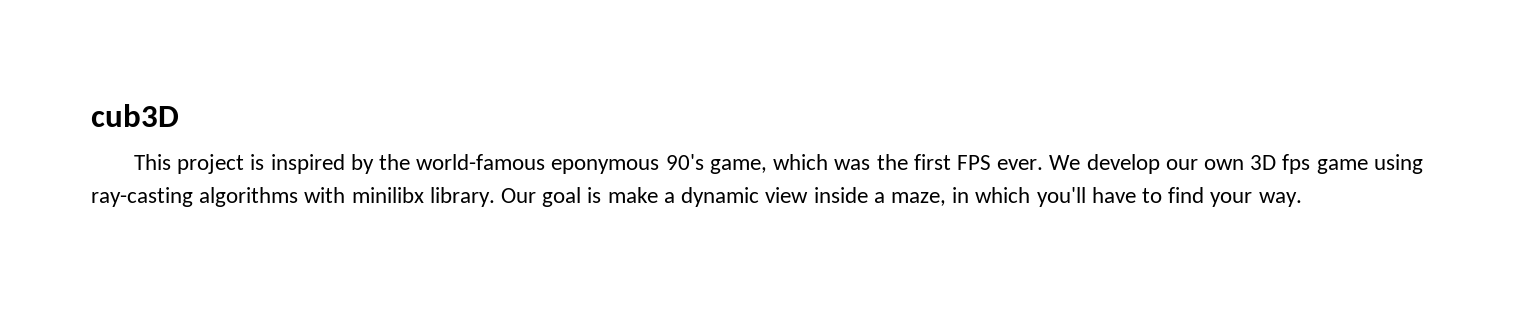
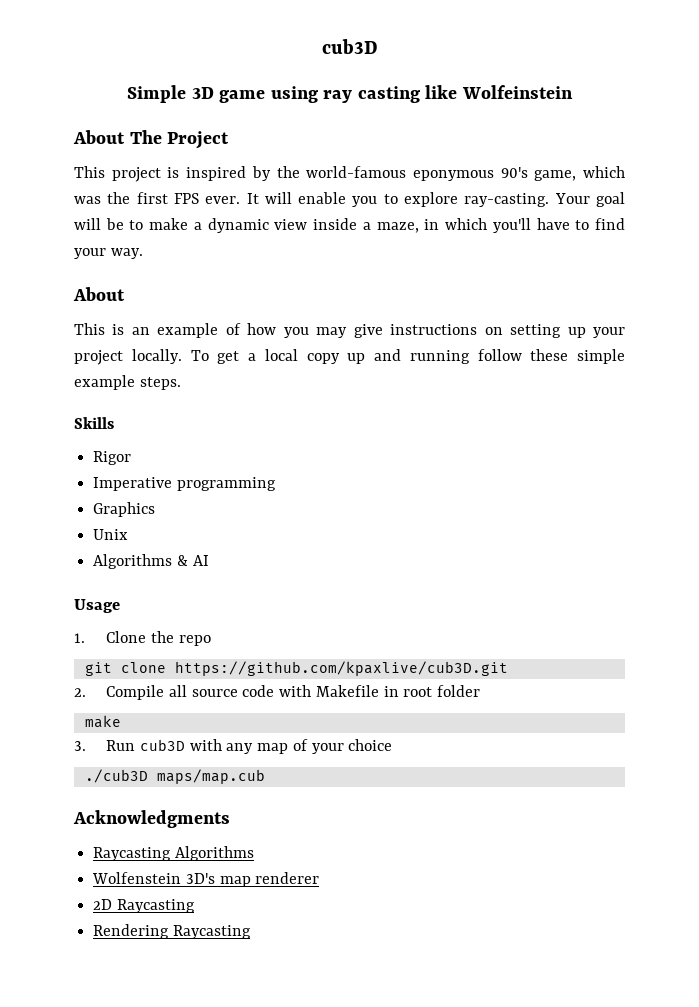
[91,104,179,127] cub3D -> [321,39,378,54] [127,85,573,103] [73,130,230,149] cub3D // Simple 3D game using ray casting like Wolfeinstein // About The Project
[1049,154,1423,174] [91,187,602,207] We develop our own 3D fps game using ray-casting algorithms with minilibx library. Our goal is -> [246,192,626,207] [74,218,144,230] It will enable you to explore ray-casting. Your goal will be to
(1302, 199) none -> [73,287,125,301] [74,323,625,338] [74,349,625,365] [74,375,181,390] [74,417,114,429] [93,451,132,465] [93,477,276,491] [93,502,156,517] [93,529,129,540] [93,554,209,569] [74,599,120,613] [74,631,211,646] [84,661,508,676] [74,685,480,700] [84,715,121,728] [74,739,393,754] [84,769,265,784] [73,810,230,828] [93,846,254,861] [92,872,320,887] [93,899,195,913] [93,924,251,939] // About // This is an example of how you may give instructions on setting up your project locally. To get a local copy up and running follow these simple example steps. // Skills // Rigor // Imperative programming // Graphics // Unix // Algorithms & AI // Usage // 1. Clone the repo // git clone https://github.com/kpaxlive/cub3D.git // 2. Compile all source code with Makefile in root folder // make // 3. Run cub3D with any map of your choice // ./cub3D maps/map.cub // Acknowledgments // Raycasting Algorithms // Wolfenstein 3D's map renderer // 2D Raycasting // Rendering Raycasting

